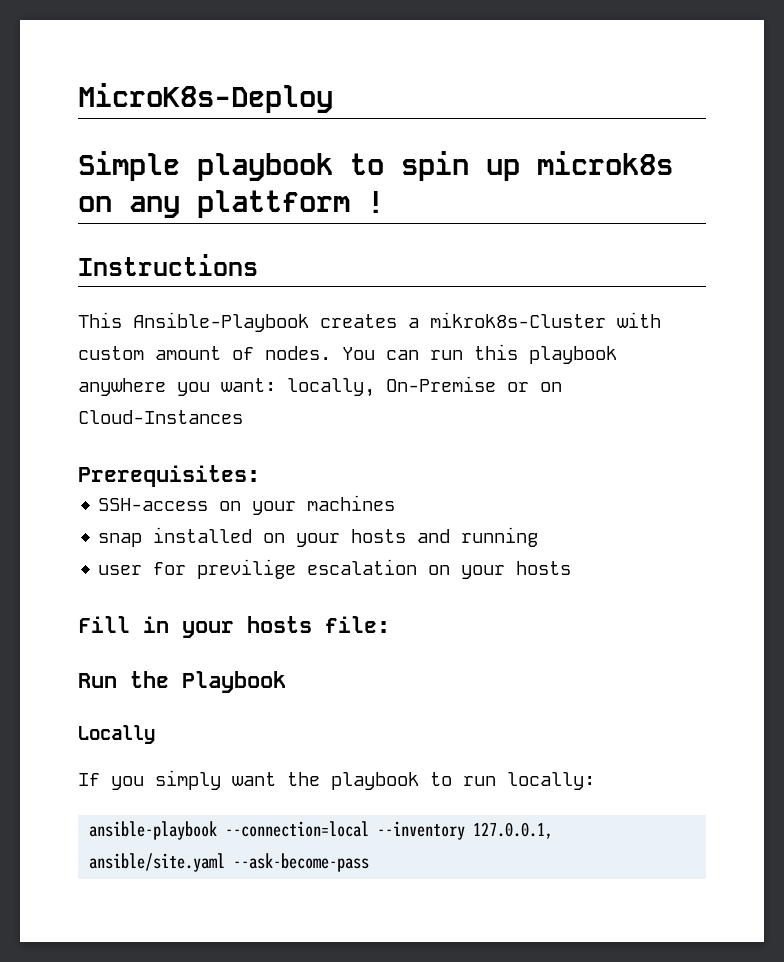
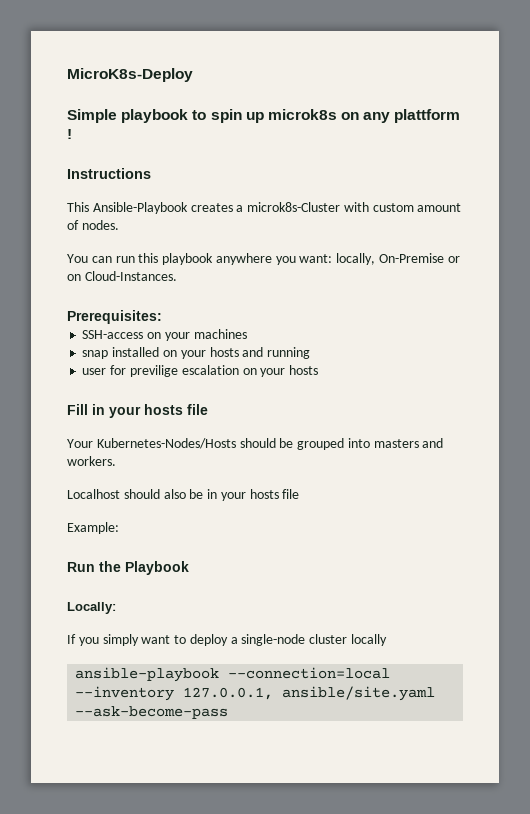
[430,312,606,328] mikrok8s-Cluster -> [247,202,341,212] microk8s-Cluster
(331, 353) none -> (119, 225) //
[78,410,243,424] Cloud-Instances -> [84,271,177,281] Cloud-Instances.
[325,616,390,633] file: -> [187,404,208,415] [67,438,444,450] [67,456,116,466] [67,489,300,501] [67,522,119,534] file // Your Kubernetes-Nodes/Hosts should be grouped into masters and workers. // Localhost should also be in your hosts file // Example:
[78,725,155,744] Locally -> [67,602,116,614] Locally:
[287,772,595,790] the playbook to run locally: -> [174,634,388,646] to deploy a single-node cluster locally

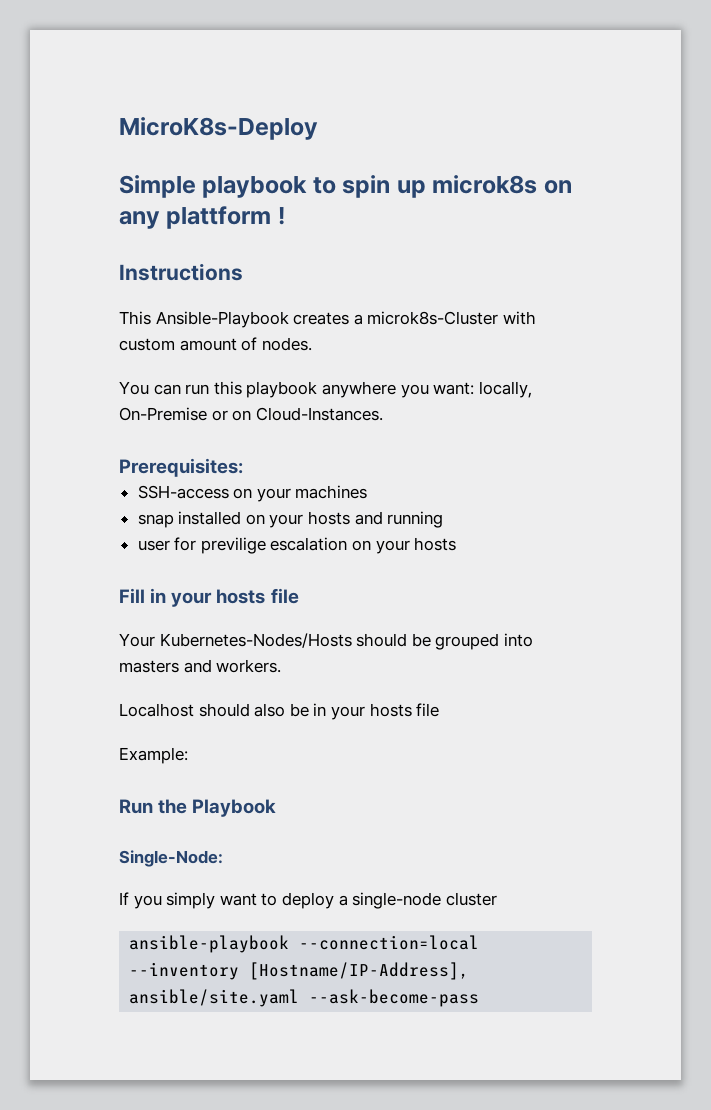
[67,602,116,614] Locally: -> [119,850,223,867] Single-Node:
[351,634,388,646] locally -> (497, 899) none
[183,687,274,700] 127.0.0.1, -> [249,962,470,980] [Hostname/IP-Address],

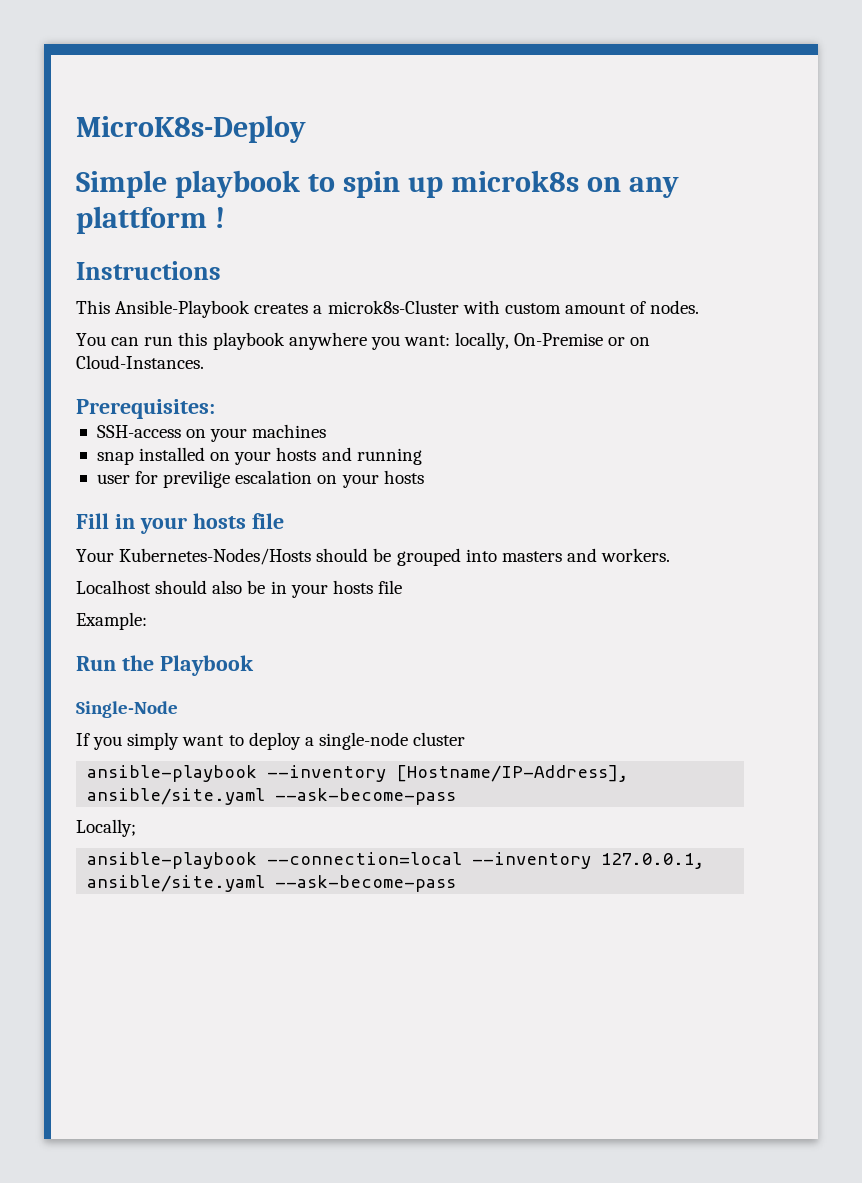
[119,850,223,867] Single-Node: -> [76,701,178,718] Single-Node
[299,935,480,950] --connection=local -> (258, 773) none
(480, 998) none -> [76,819,136,837] [87,852,705,869] [87,875,457,892] // Locally; // ansible-playbook --connection=local --inventory 127.0.0.1, ansible/site.yaml --ask-become-pass

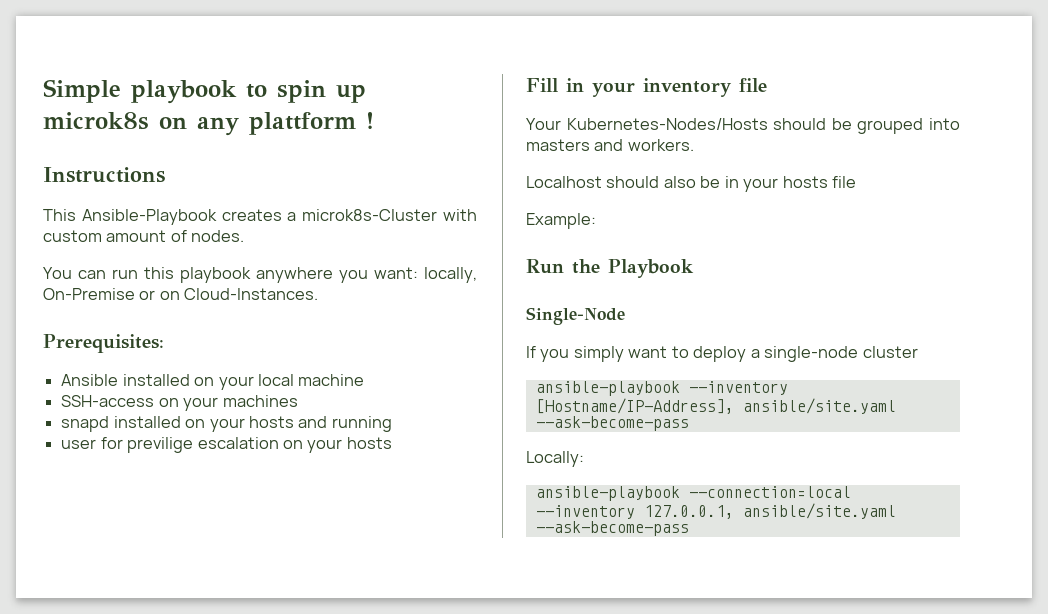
[76,115,306,143] MicroK8s-Deploy // -> (43, 91) none
(215, 409) none -> [61,374,365,390] // Ansible installed on your local machine
[96,451,134,465] snap -> [61,416,110,432] snapd
[192,513,246,529] hosts -> [643,78,732,97] inventory
[76,819,136,837] Locally; -> [526,451,584,467] Locally:

